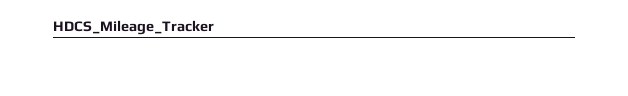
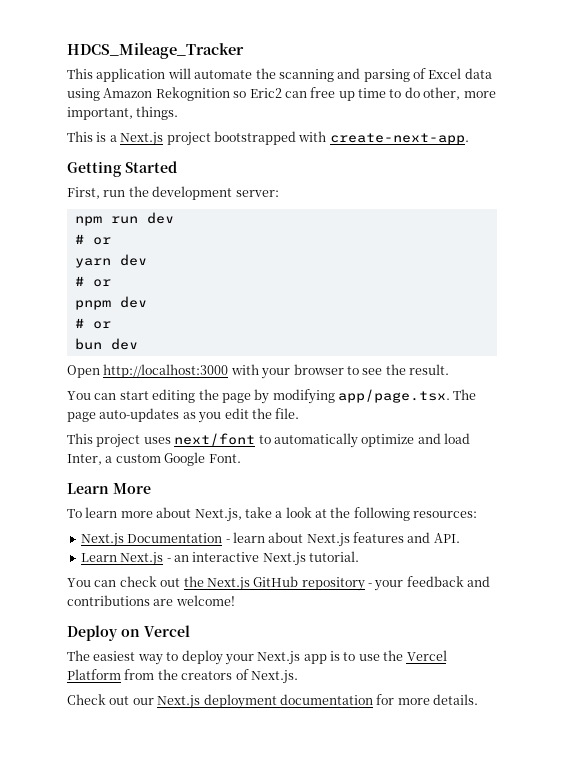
(214, 27) none -> [67,68,492,82] [67,87,496,101] [67,106,179,120] [67,131,469,146] [67,161,177,177] [67,186,279,200] [74,212,174,226] [74,234,111,245] [74,254,147,268] [74,276,111,287] [74,296,147,310] [74,318,111,329] [74,338,138,350] [67,364,449,379] [67,389,477,404] [67,408,300,423] [67,433,470,448] [67,452,241,466] [67,483,151,494] [67,507,478,522] [80,532,460,547] [80,551,359,566] [67,576,491,591] [67,595,235,606] [67,625,190,641] [67,650,447,665] [67,669,298,684] [67,694,478,709] // This application will automate the scanning and parsing of Excel data using Amazon Rekognition so Eric2 can free up time to do other, more important, things. // This is a Next.js project bootstrapped with create-next-app. // Getting Started // First, run the development server: // npm run dev // # or // yarn dev // # or // pnpm dev // # or // bun dev // Open http://localhost:3000 with your browser to see the result. // You can start editing the page by modifying app/page.tsx. The page auto-updates as you edit the file. // This project uses next/font to automatically optimize and load Inter, a custom Google Font. // Learn More // To learn more about Next.js, take a look at the following resources: // Next.js Documentation - learn about Next.js features and API. // Learn Next.js - an interactive Next.js tutorial. // You can check out the Next.js GitHub repository - your feedback and contributions are welcome! // Deploy on Vercel // The easiest way to deploy your Next.js app is to use the Vercel Platform from the creators of Next.js. // Check out our Next.js deployment documentation for more details.

